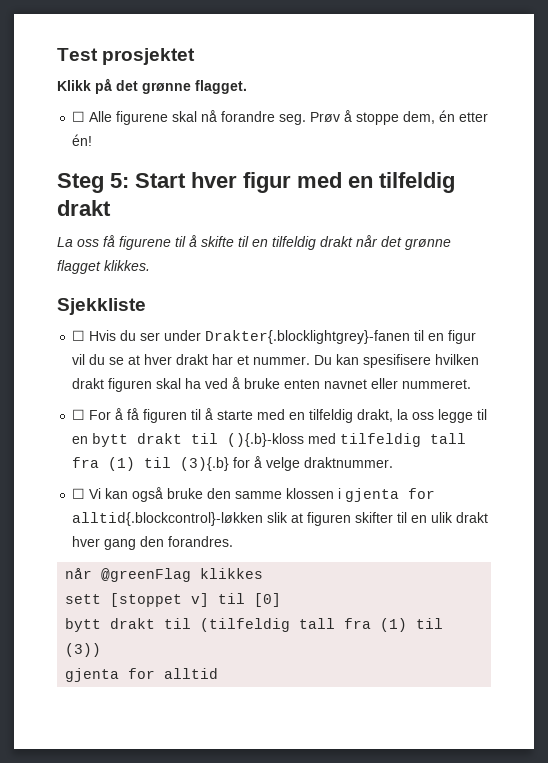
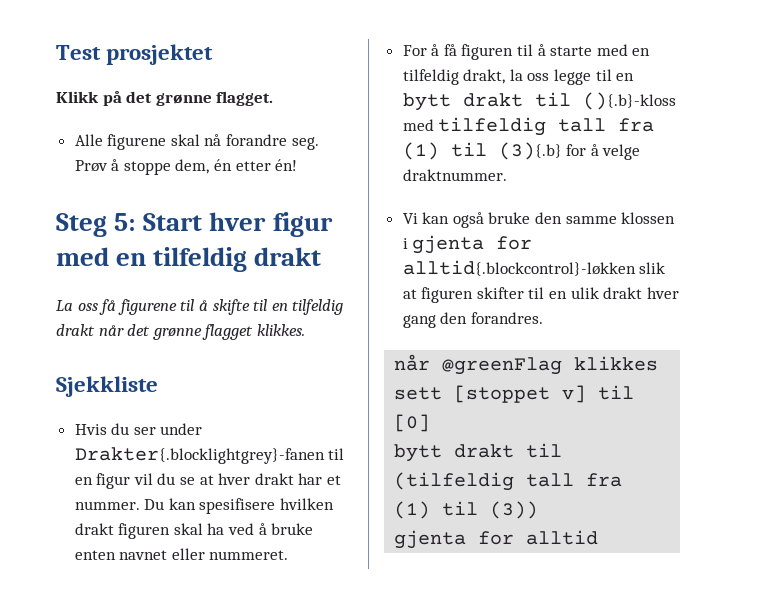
[72,111,86,122] ☐ -> (274, 98) none
[72,330,86,341] ☐ -> (158, 386) none
[72,409,86,420] ☐ -> (289, 555) none
[72,488,86,499] ☐ -> (507, 175) none

